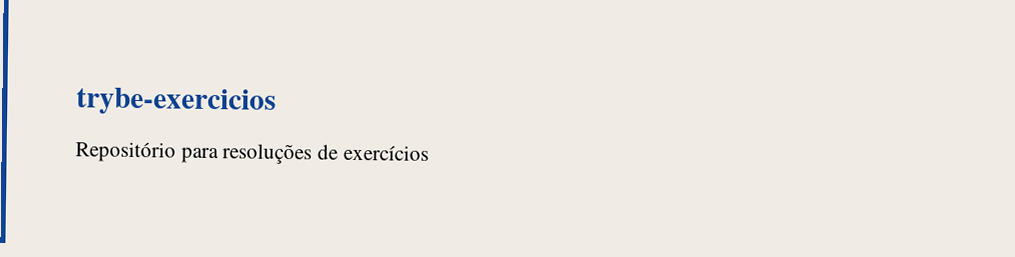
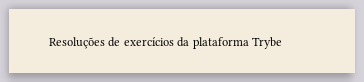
[76,87,276,116] [75,141,429,165] trybe-exercicios // Repositório para resoluções de exercícios -> [49,37,282,49] Resoluções de exercícios da plataforma Trybe

